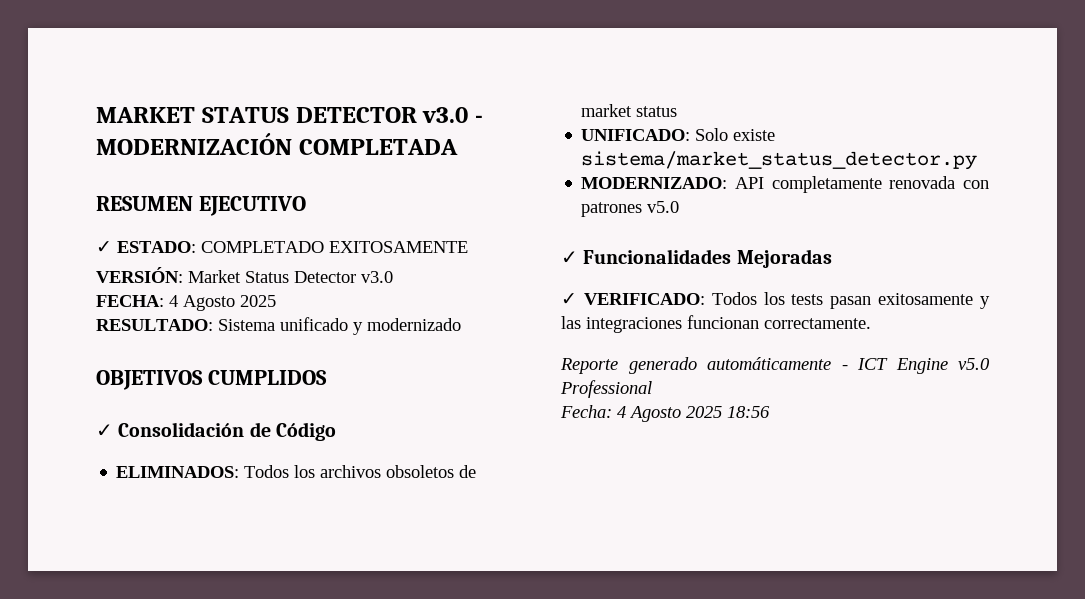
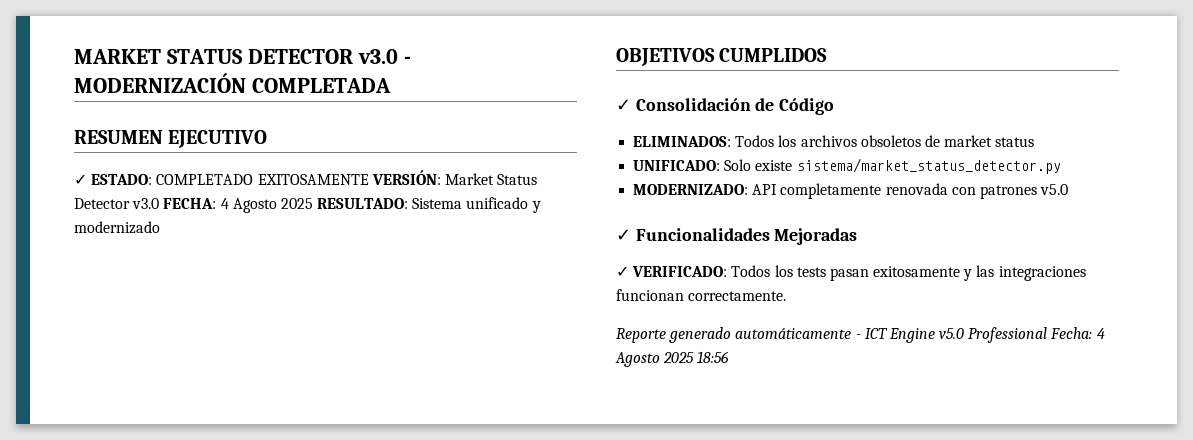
(468, 247) // -> (369, 179) none
(393, 277) // -> (160, 203) none
(276, 301) // -> (313, 203) none
(652, 389) // -> (1048, 335) none

